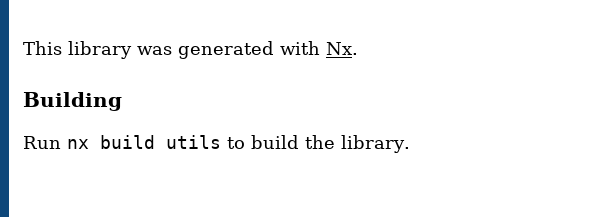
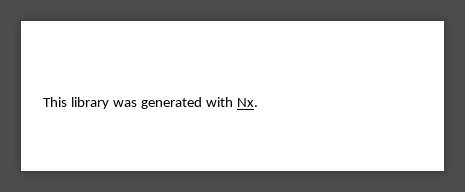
[23,92,122,111] [23,135,410,153] // Building // Run nx build utils to build the library. -> (258, 102) none

